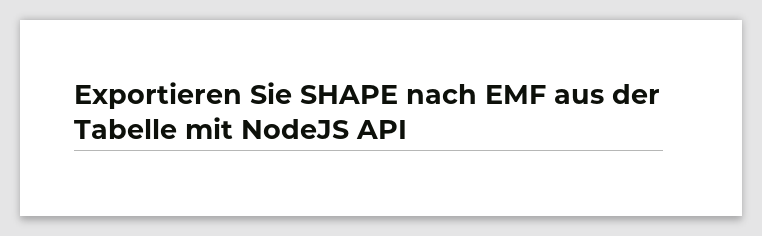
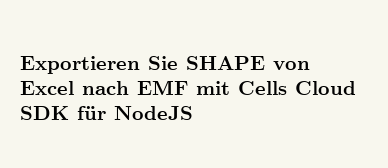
[406,84,660,104] [74,117,407,139] nach EMF aus der Tabelle mit NodeJS API -> [273,61,310,70] [20,80,356,95] [20,106,193,120] von Excel nach EMF mit Cells Cloud SDK für NodeJS

